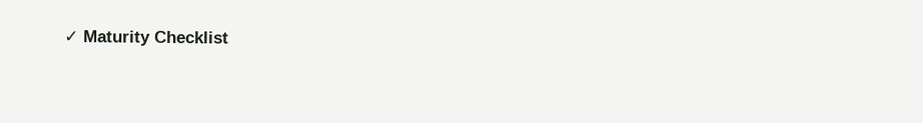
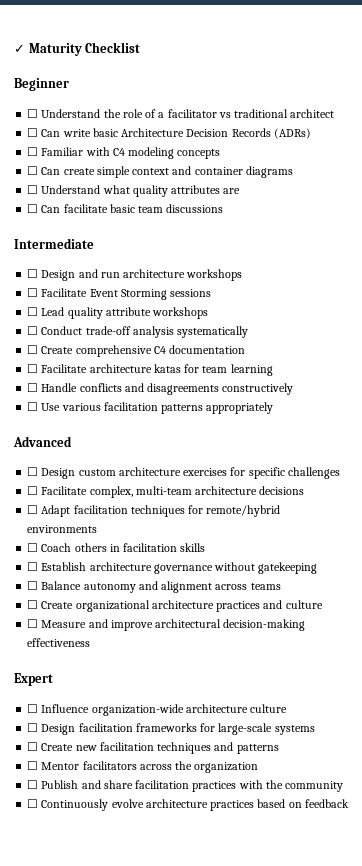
(229, 37) none -> [14,78,69,91] [27,109,335,118] [27,128,311,139] [27,147,221,159] [27,166,293,178] [27,185,241,197] [27,204,224,213] [14,238,94,249] [27,269,243,281] [27,288,212,300] [27,307,209,319] [27,326,249,338] [27,345,246,357] [27,364,273,376] [27,383,294,395] [27,402,274,414] [13,436,72,447] [27,467,340,479] [27,486,305,498] [27,505,281,517] [27,525,98,533] [27,543,206,552] [27,562,318,574] [27,581,281,593] [27,600,323,612] [27,619,306,631] [27,638,91,647] [14,673,53,686] [27,704,288,716] [27,723,315,735] [27,742,279,754] [27,761,259,773] [27,780,344,792] [27,799,349,811] // Beginner // ☐ Understand the role of a facilitator vs traditional architect // ☐ Can write basic Architecture Decision Records (ADRs) // ☐ Familiar with C4 modeling concepts // ☐ Can create simple context and container diagrams // ☐ Understand what quality attributes are // ☐ Can facilitate basic team discussions // Intermediate // ☐ Design and run architecture workshops // ☐ Facilitate Event Storming sessions // ☐ Lead quality attribute workshops // ☐ Conduct trade-off analysis systematically // ☐ Create comprehensive C4 documentation // ☐ Facilitate architecture katas for team learning // ☐ Handle conflicts and disagreements constructively // ☐ Use various facilitation patterns appropriately // Advanced // ☐ Design custom architecture exercises for specific challenges // ☐ Facilitate complex, multi-team architecture decisions // ☐ Adapt facilitation techniques for remote/hybrid environments // ☐ Coach others in facilitation skills // ☐ Establish architecture governance without gatekeeping // ☐ Balance autonomy and alignment across teams // ☐ Create organizational architecture practices and culture // ☐ Measure and improve architectural decision-making effectiveness // Expert // ☐ Influence organization-wide architecture culture // ☐ Design facilitation frameworks for large-scale systems // ☐ Create new facilitation techniques and patterns // ☐ Mentor facilitators across the organization // ☐ Publish and share facilitation practices with the community // ☐ Continuously evolve architecture practices based on feedback

